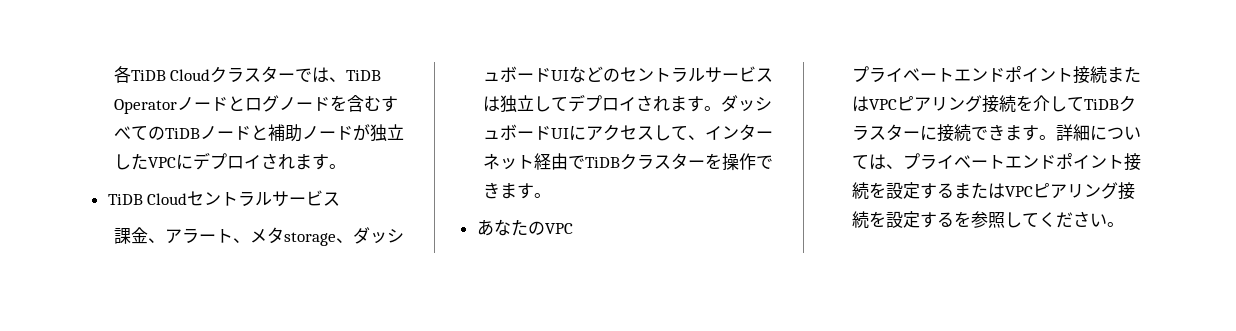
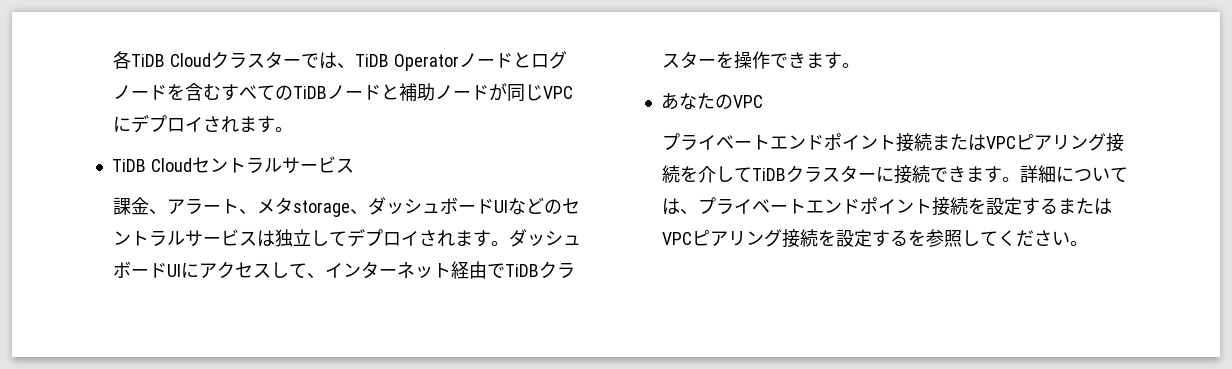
[369,124,404,142] [113,153,148,170] 独立した -> [507,84,544,102] 同じ

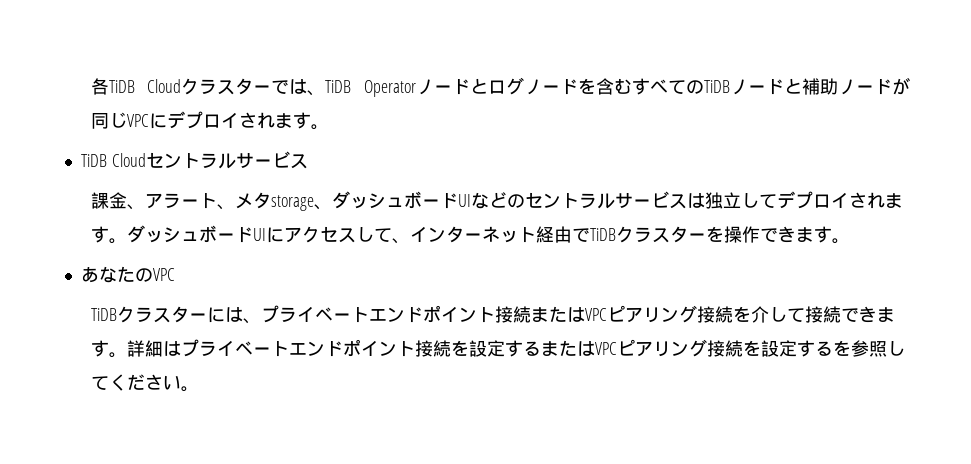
(763, 101) none -> [90,306,261,324] TiDBクラスターには、
[752,165,895,183] TiDBクラスターに -> (805, 315) none
[1056,166,1129,182] [662,198,699,215] については、 -> [162,341,181,356] は

